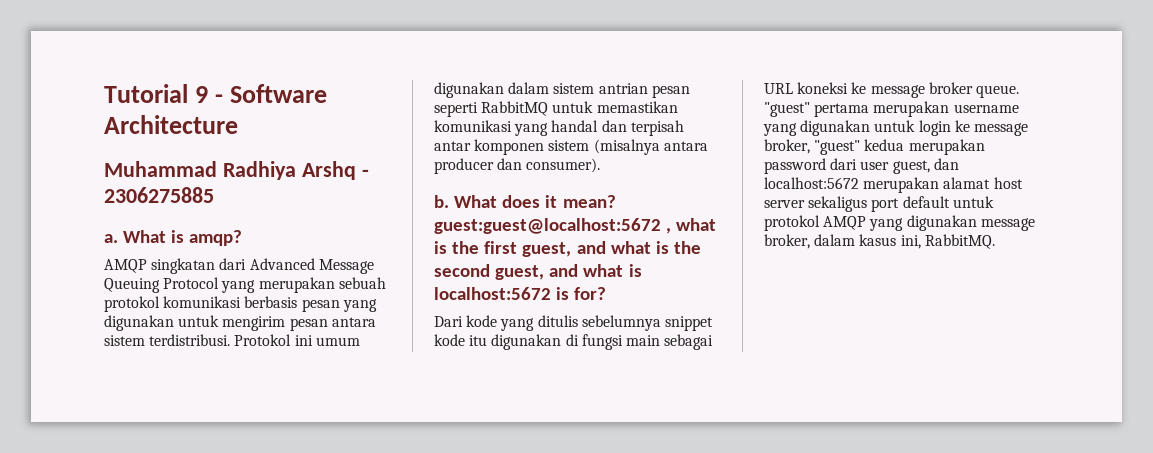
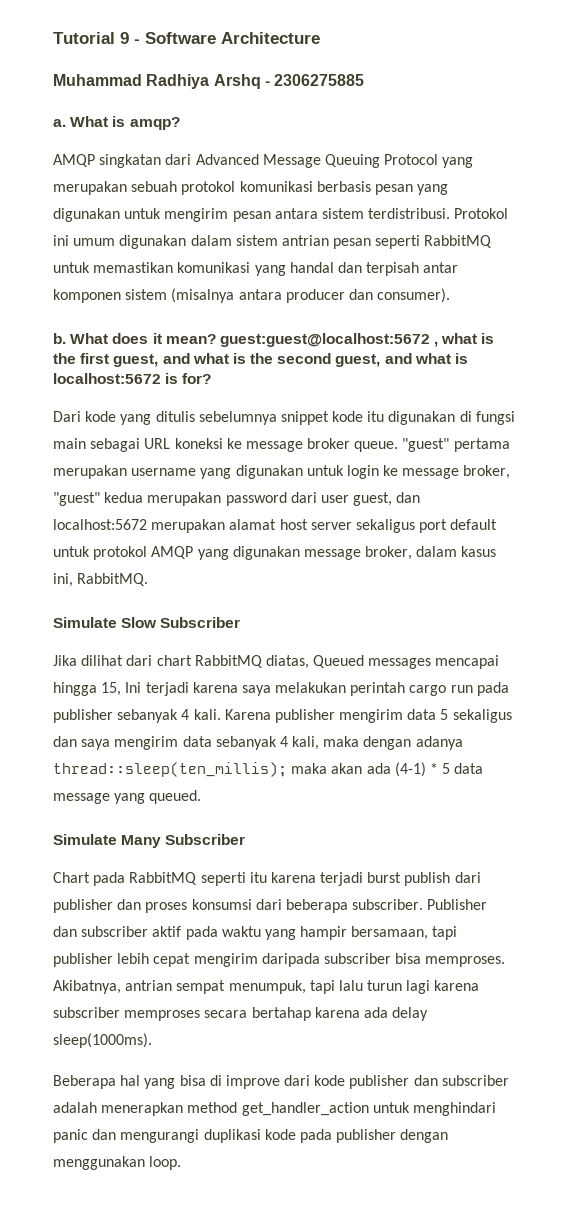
(995, 241) none -> [53,617,241,628] [53,655,500,669] [53,682,509,696] [53,709,512,723] [53,736,463,750] [53,762,484,777] [53,790,202,804] [53,834,246,848] [53,872,481,886] [53,899,488,913] [53,926,458,940] [53,953,506,967] [53,980,480,994] [53,1007,429,1021] [53,1033,152,1048] [53,1075,509,1089] [53,1102,496,1116] [53,1129,449,1143] [53,1156,182,1170] // Simulate Slow Subscriber // Jika dilihat dari chart RabbitMQ diatas, Queued messages mencapai hingga 15, Ini terjadi karena saya melakukan perintah cargo run pada publisher sebanyak 4 kali. Karena publisher mengirim data 5 sekaligus dan saya mengirim data sebanyak 4 kali, maka dengan adanya thread::sleep(ten_millis); maka akan ada (4-1) * 5 data message yang queued. // Simulate Many Subscriber // Chart pada RabbitMQ seperti itu karena terjadi burst publish dari publisher dan proses konsumsi dari beberapa subscriber. Publisher dan subscriber aktif pada waktu yang hampir bersamaan, tapi publisher lebih cepat mengirim daripada subscriber bisa memproses. Akibatnya, antrian sempat menumpuk, tapi lalu turun lagi karena subscriber memproses secara bertahap karena ada delay sleep(1000ms). // Beberapa hal yang bisa di improve dari kode publisher dan subscriber adalah menerapkan method get_handler_action untuk menghindari panic dan mengurangi duplikasi kode pada publisher dengan menggunakan loop.

